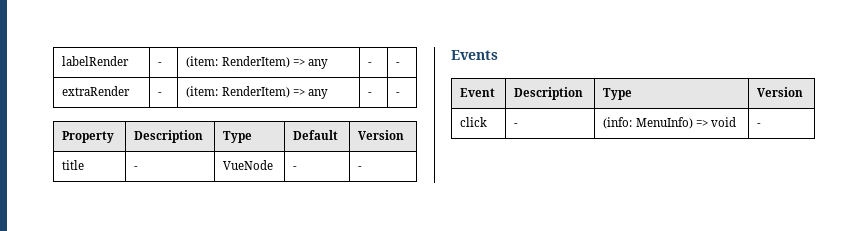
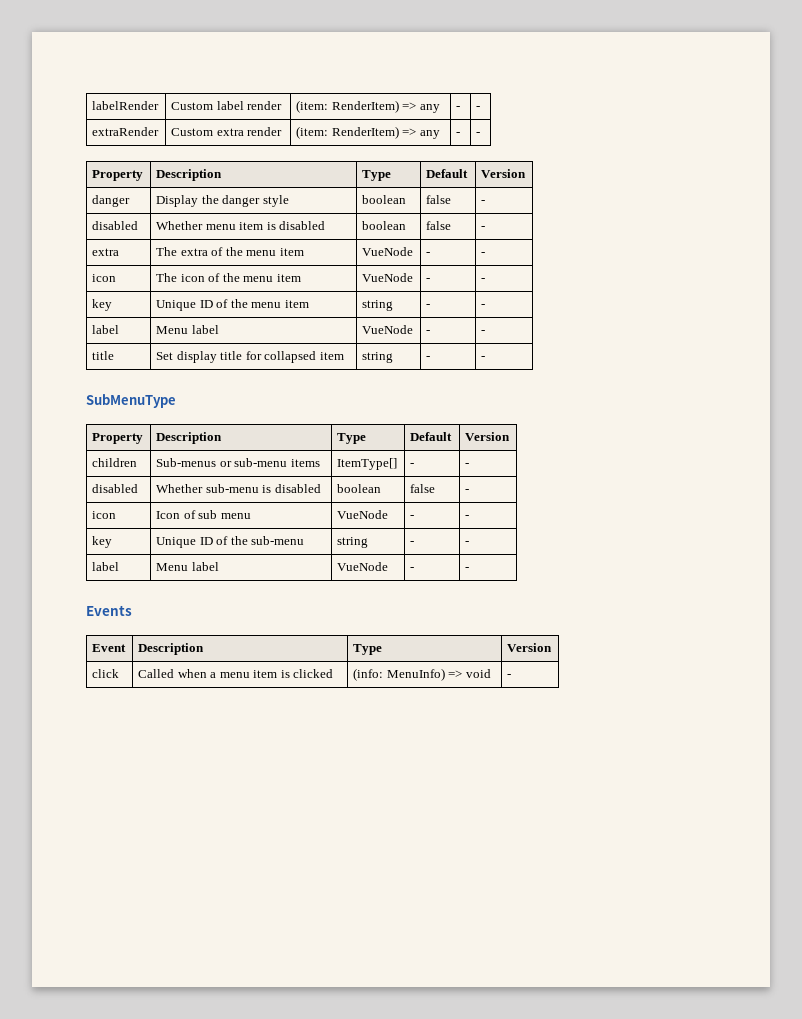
[158,62,163,66] - -> [171,101,283,110] Custom label render
[158,92,163,96] - -> [171,127,283,136] Custom extra render
[62,160,85,170] [134,166,139,170] title | - -> [92,195,131,207] [156,195,289,207] [362,195,407,204] [426,195,452,204] [481,200,486,204] [92,221,139,230] [156,221,326,230] [362,221,407,230] [426,221,452,230] [481,226,486,230] [92,248,120,256] [156,247,304,256] [362,247,414,256] [426,252,431,256] [481,252,486,256] [92,274,117,282] [156,273,301,282] [362,273,414,282] [426,278,431,282] [481,278,486,282] [92,299,113,311] [156,299,309,311] [362,300,394,311] [426,304,431,308] [481,304,486,308] [92,325,120,334] [156,325,219,334] [362,325,414,334] [426,330,431,334] [481,330,486,334] [92,351,115,360] [156,351,344,363] [362,352,394,363] [426,356,431,360] [481,356,486,360] [86,394,176,408] [92,433,144,444] [156,432,223,444] [337,433,367,444] [410,432,453,441] [465,432,511,441] [92,458,138,467] [156,458,320,467] [337,458,398,470] [410,463,415,467] [465,463,470,467] [92,484,139,493] [156,484,321,493] [337,484,382,493] [410,484,436,493] [465,489,470,493] [92,511,117,519] [156,510,251,519] [337,510,389,519] [410,515,415,519] [465,515,470,519] [92,536,113,548] [156,536,305,548] [337,537,369,548] [410,541,415,545] [465,541,470,545] [92,562,120,571] [156,562,219,571] danger | Display the danger style | boolean | false | - // disabled | Whether menu item is disabled | boolean | false | - // extra | The extra of the menu item | VueNode | - | - // icon | The icon of the menu item | VueNode | - | - // key | Unique ID of the menu item | string | - | - // label | Menu label | VueNode | - | - // title | Set display title for collapsed item | string | - | - // SubMenuType // Property | Description | Type | Default | Version // children | Sub-menus or sub-menu items | ItemType[] | - | - // disabled | Whether sub-menu is disabled | boolean | false | - // icon | Icon of sub menu | VueNode | - | - // key | Unique ID of the sub-menu | string | - | - // label | Menu label
[514,123,519,127] - -> [138,669,334,678] Called when a menu item is clicked

